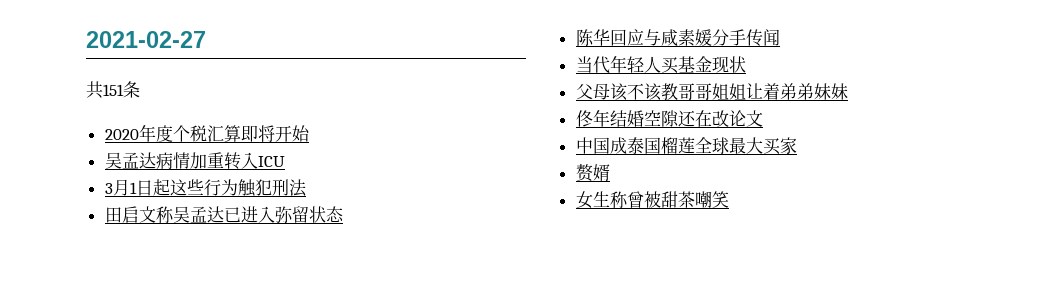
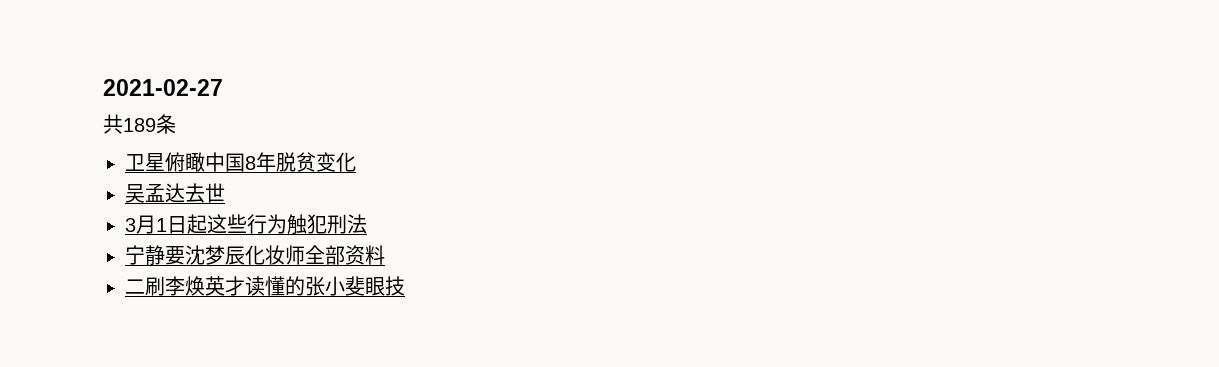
[103,84,124,96] 151 -> [123,118,156,132] 189
[104,124,310,142] [104,152,285,170] 2020年度个税汇算即将开始 // 吴孟达病情加重转入ICU -> [125,152,356,172] [125,183,225,203] 卫星俯瞰中国8年脱贫变化 // 吴孟达去世
[104,206,344,223] [575,29,780,47] [575,55,746,74] [575,83,848,101] [575,109,763,127] [575,137,797,155] [575,163,610,182] [575,191,729,209] 田启文称吴孟达已进入弥留状态 // 陈华回应与咸素媛分手传闻 // 当代年轻人买基金现状 // 父母该不该教哥哥姐姐让着弟弟妹妹 // 佟年结婚空隙还在改论文 // 中国成泰国榴莲全球最大买家 // 赘婿 // 女生称曾被甜茶嘲笑 -> [125,245,385,265] [125,276,405,296] 宁静要沈梦辰化妆师全部资料 // 二刷李焕英才读懂的张小斐眼技

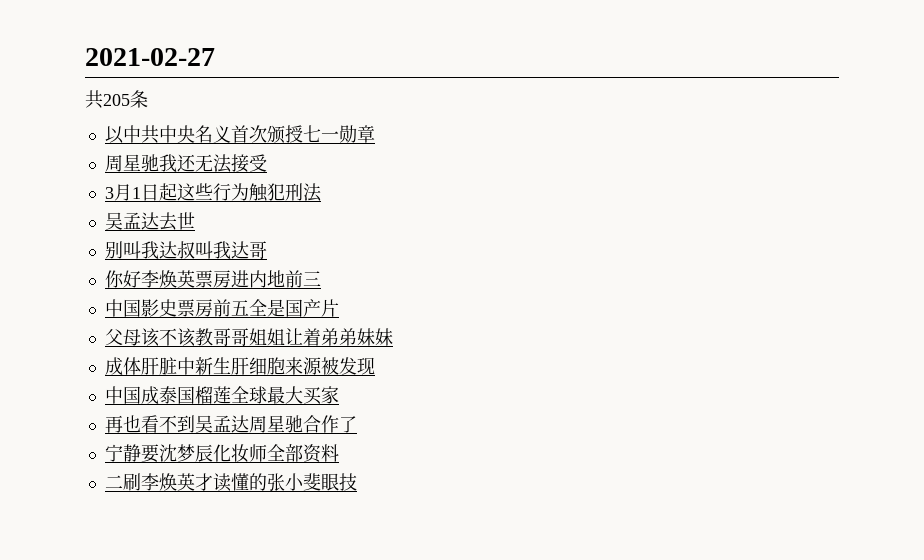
[123,118,156,132] 189 -> [103,94,130,106] 205
[125,152,356,172] [125,183,225,203] 卫星俯瞰中国8年脱贫变化 // 吴孟达去世 -> [104,125,375,144] [104,154,267,173] 以中共中央名义首次颁授七一勋章 // 周星驰我还无法接受
(367, 224) none -> [104,212,195,231] [104,241,267,259] [104,270,321,288] [104,299,339,317] [104,328,393,347] [104,357,375,375] [104,386,339,405] [104,415,357,433] // 吴孟达去世 // 别叫我达叔叫我达哥 // 你好李焕英票房进内地前三 // 中国影史票房前五全是国产片 // 父母该不该教哥哥姐姐让着弟弟妹妹 // 成体肝脏中新生肝细胞来源被发现 // 中国成泰国榴莲全球最大买家 // 再也看不到吴孟达周星驰合作了

